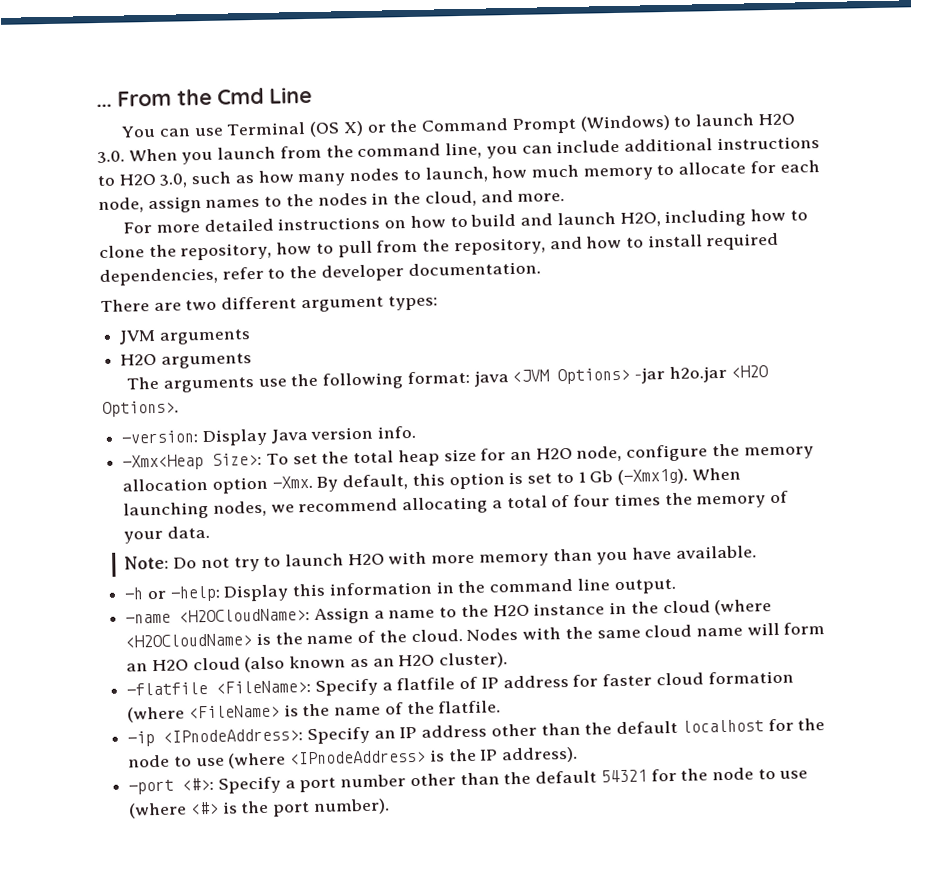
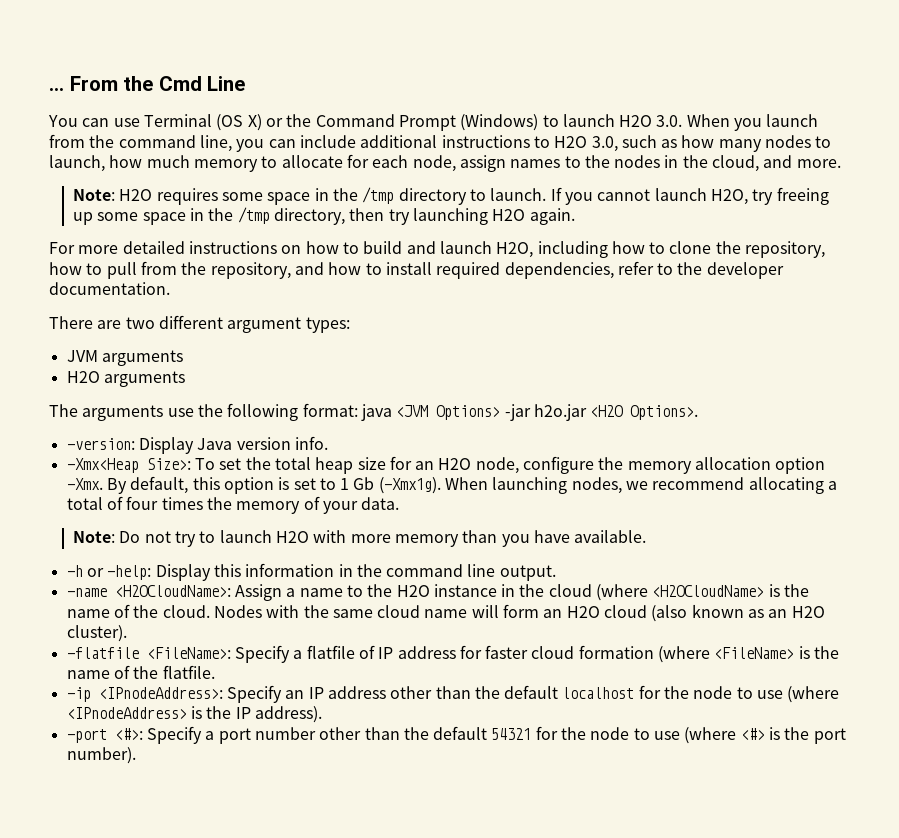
(566, 197) none -> [73,187,829,205] [73,207,575,225] // Note: H2O requires some space in the /tmp directory to launch. If you cannot launch H2O, try freeing up some space in the /tmp directory, then try launching H2O again.

